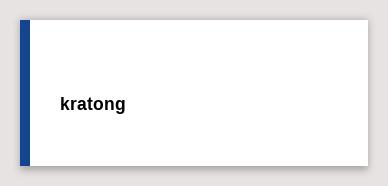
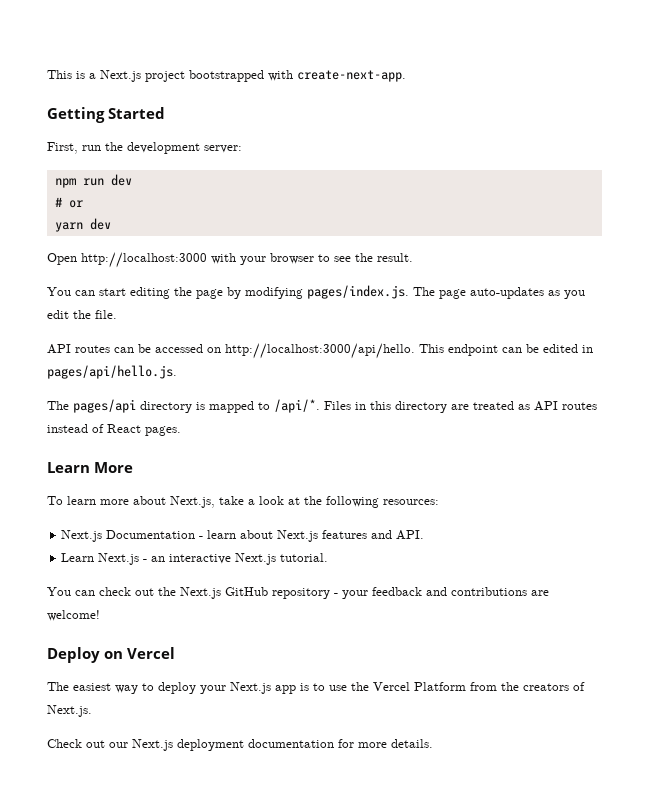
[60,97,126,114] kratong -> [47,70,406,82] [47,107,165,123] [47,142,242,154] [54,174,132,188] [54,197,83,208] [54,218,111,232] [47,252,413,268] [47,285,585,299] [47,310,117,319] [47,343,593,359] [47,365,177,379] [47,399,597,413] [47,424,181,436] [47,462,133,473] [47,496,439,508] [61,530,425,542] [61,553,329,565] [47,587,549,599] [47,610,100,621] [47,647,175,663] [47,682,585,694] [47,705,92,717] [47,739,433,751] This is a Next.js project bootstrapped with create-next-app. // Getting Started // First, run the development server: // npm run dev // # or // yarn dev // Open http://localhost:3000 with your browser to see the result. // You can start editing the page by modifying pages/index.js. The page auto-updates as you edit the file. // API routes can be accessed on http://localhost:3000/api/hello. This endpoint can be edited in pages/api/hello.js. // The pages/api directory is mapped to /api/*. Files in this directory are treated as API routes instead of React pages. // Learn More // To learn more about Next.js, take a look at the following resources: // Next.js Documentation - learn about Next.js features and API. // Learn Next.js - an interactive Next.js tutorial. // You can check out the Next.js GitHub repository - your feedback and contributions are welcome! // Deploy on Vercel // The easiest way to deploy your Next.js app is to use the Vercel Platform from the creators of Next.js. // Check out our Next.js deployment documentation for more details.

